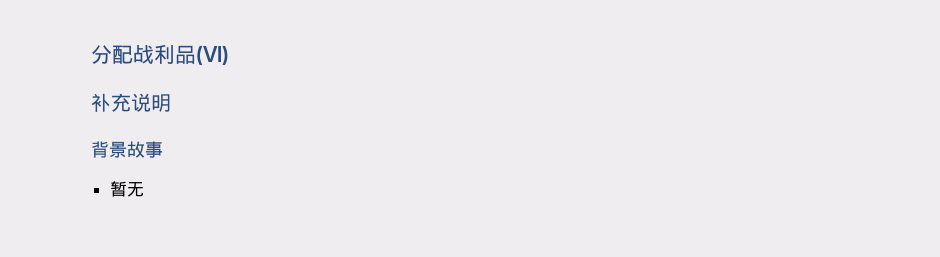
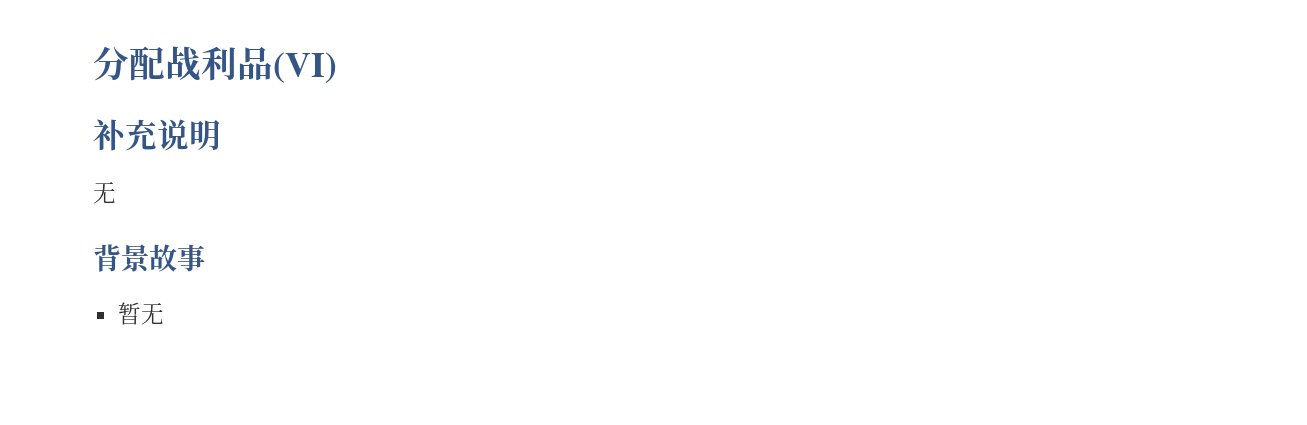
(171, 103) none -> [93,181,116,204] // 无

